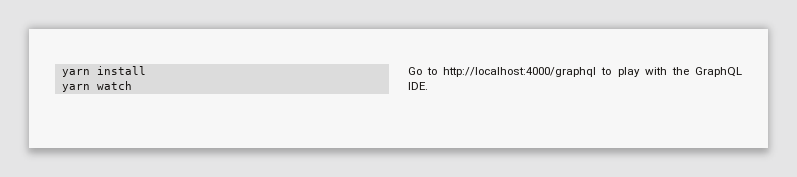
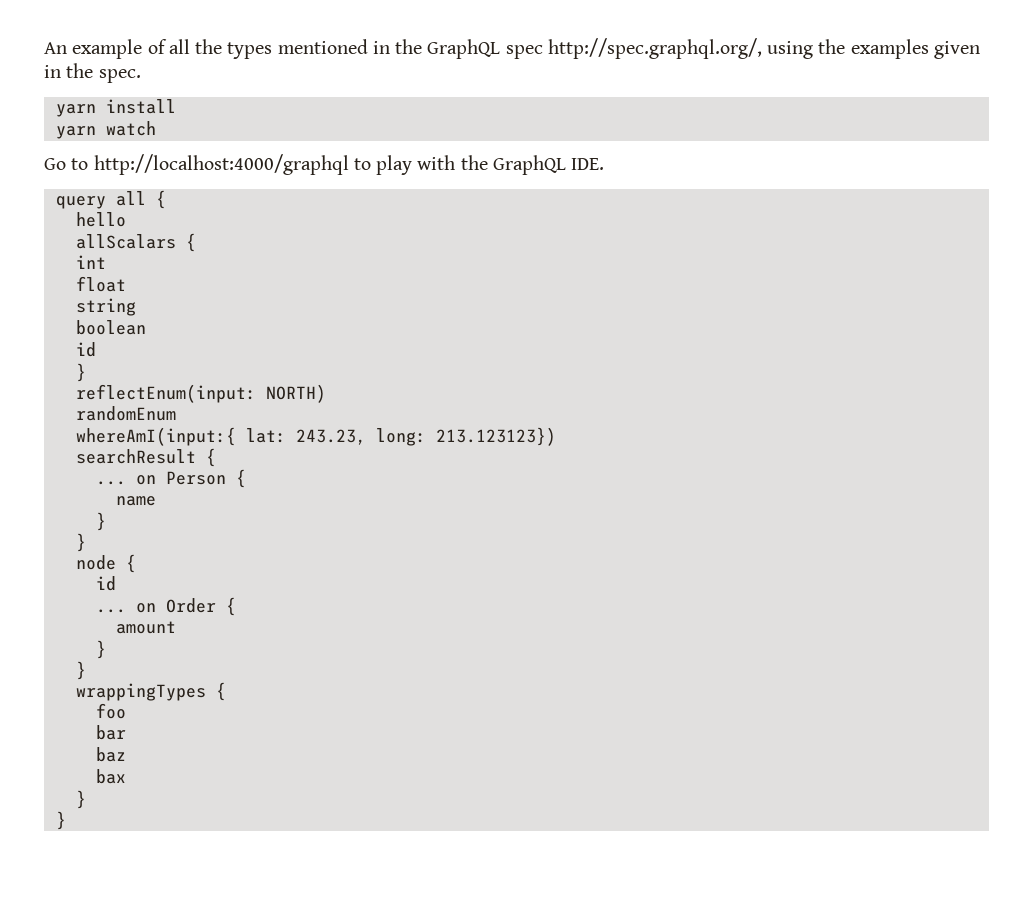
(61, 73) none -> [44,38,980,59] [44,63,141,83] An example of all the types mentioned in the GraphQL spec http://spec.graphql.org/, using the examples given in the spec. //
(428, 86) none -> [55,190,166,209] [75,212,126,227] [75,233,196,252] [75,255,106,269] [75,276,126,292] [75,298,136,316] [75,320,146,335] [75,342,96,357] [75,363,86,382] [75,384,326,403] [75,406,176,421] [75,427,556,446] [75,448,216,467] [95,469,246,488] [115,496,156,506] [95,512,106,531] [75,533,86,552] [75,554,136,573] [95,576,116,591] [95,597,236,616] [115,621,176,634] [95,640,106,659] [75,661,86,680] [75,682,226,701] [95,703,126,719] [95,725,126,740] [95,747,126,762] [95,769,126,784] [75,790,86,809] [55,811,66,830] // query all { // hello // allScalars { // int // float // string // boolean // id // } // reflectEnum(input: NORTH) // randomEnum // whereAmI(input:{ lat: 243.23, long: 213.123123}) // searchResult { // ... on Person { // name // } // } // node { // id // ... on Order { // amount // } // } // wrappingTypes { // foo // bar // baz // bax // } // }

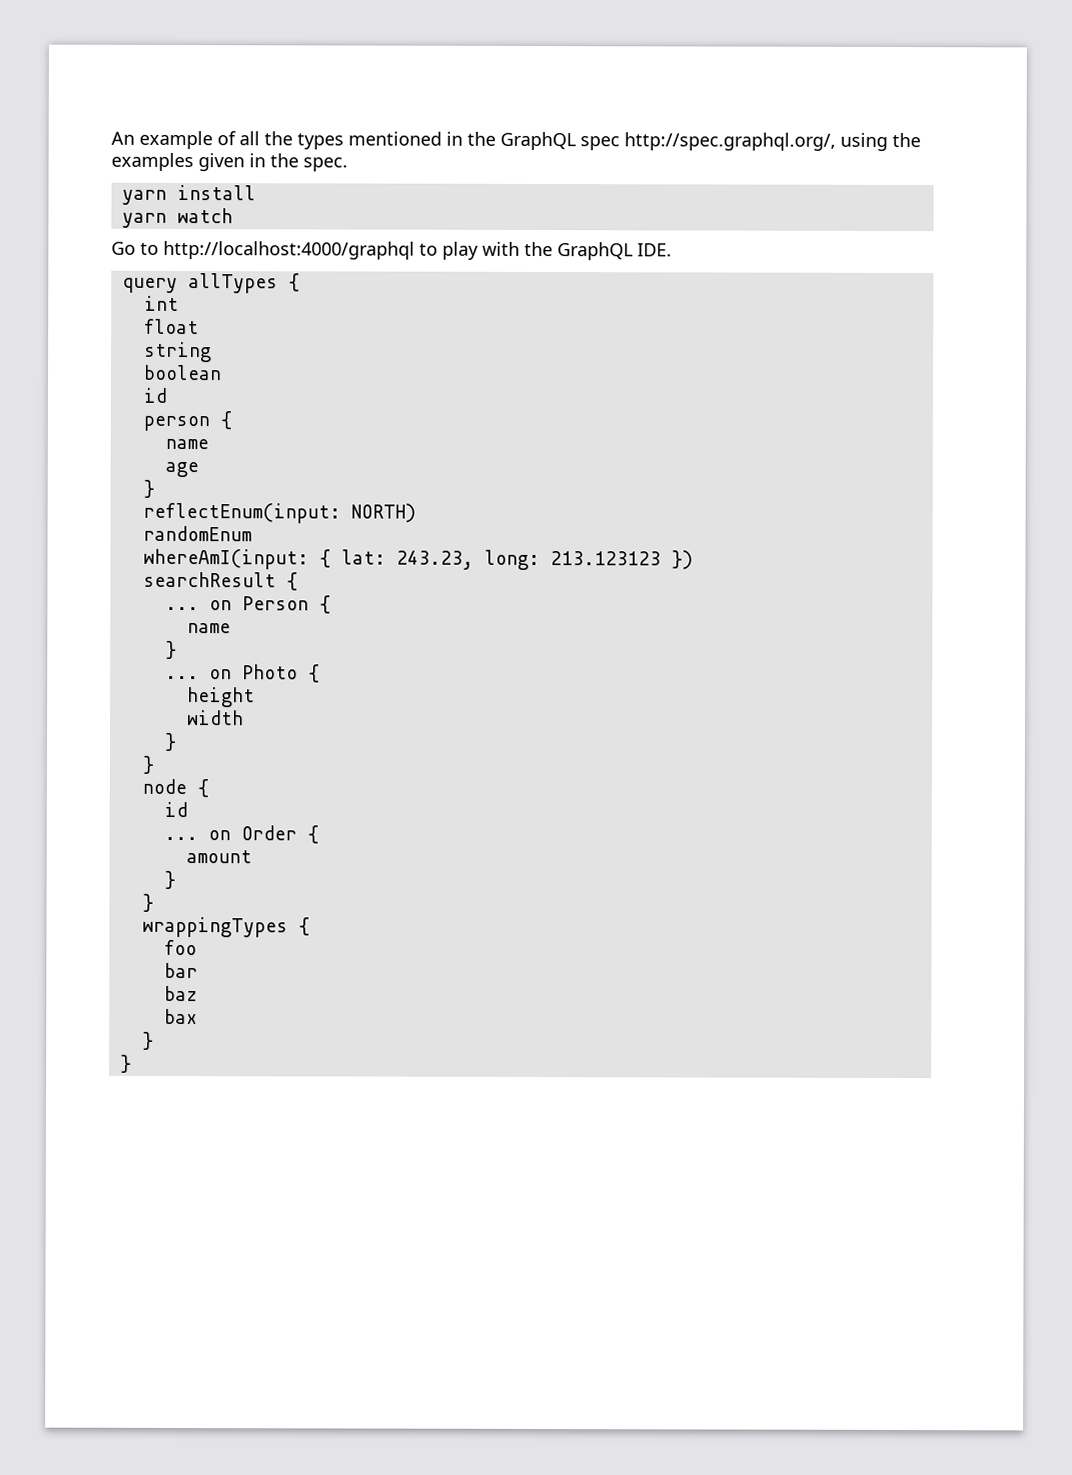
[115,190,166,209] [75,212,126,227] [75,234,176,249] all { // hello // allScalars -> [187,273,278,294] allTypes
(96, 349) none -> [142,411,232,432] [164,438,209,450] [164,461,199,478] // person { // name // age
[75,427,236,446] whereAmI(input:{ -> [142,548,331,570] whereAmI(input: {
[435,427,556,446] 213.123123}) -> [549,550,693,570] 213.123123 })
(106, 521) none -> [164,664,320,683] [186,687,255,708] [186,710,244,726] [163,732,177,751] // ... on Photo { // height // width // }

